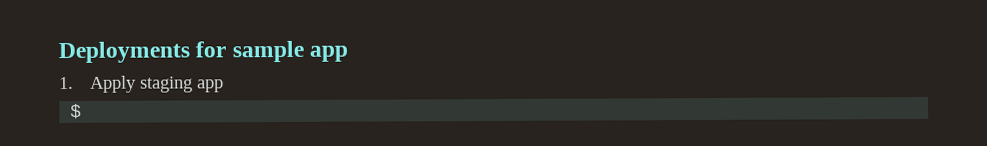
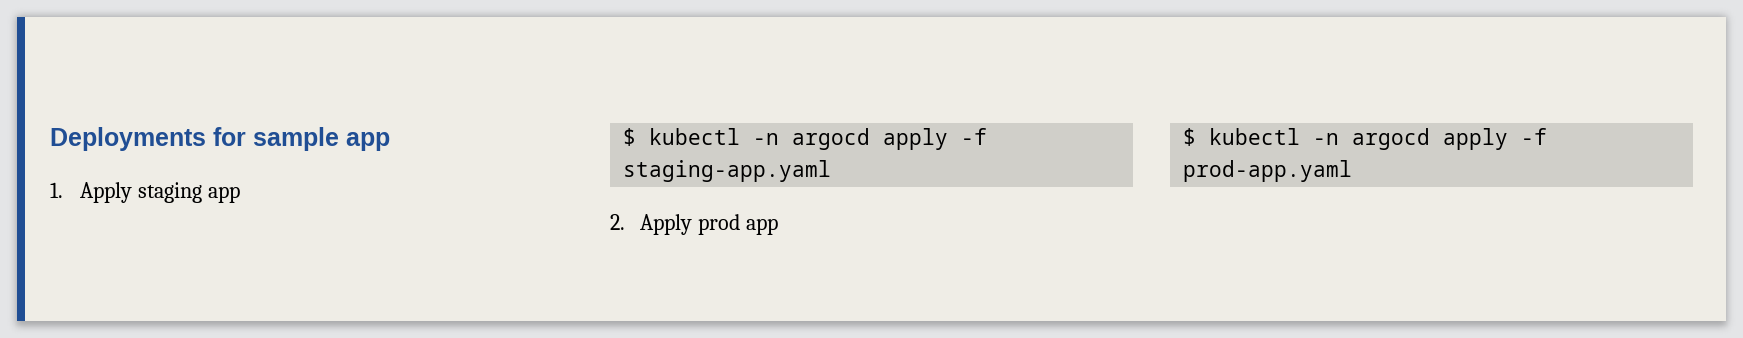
(83, 111) none -> [649,128,988,150] [623,160,832,182] [610,214,779,235] [1183,128,1548,150] [1183,160,1353,182] kubectl -n argocd apply -f staging-app.yaml // 2. Apply prod app // $ kubectl -n argocd apply -f prod-app.yaml

